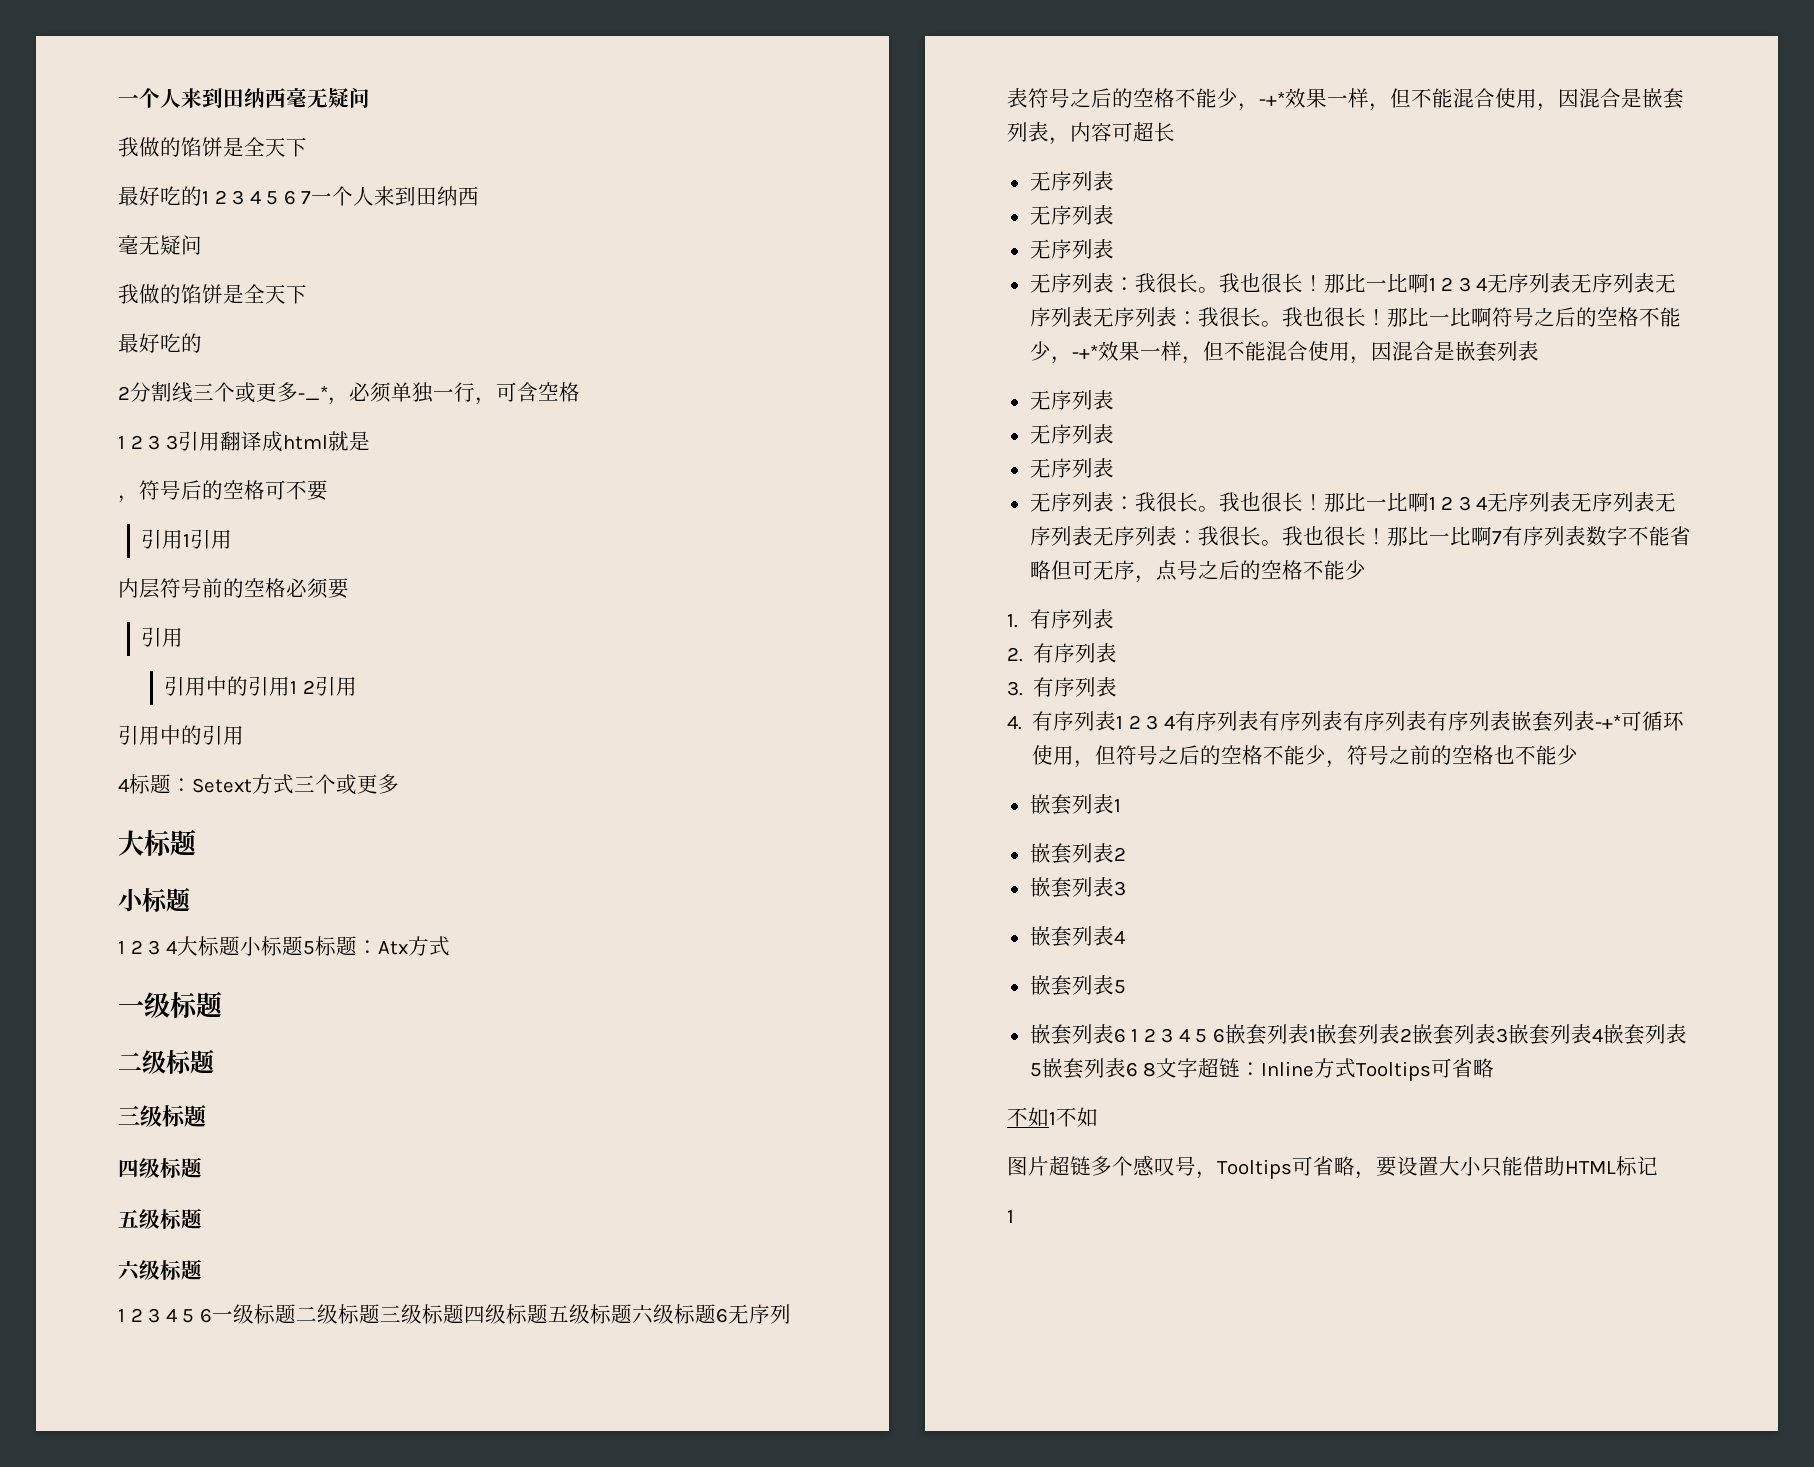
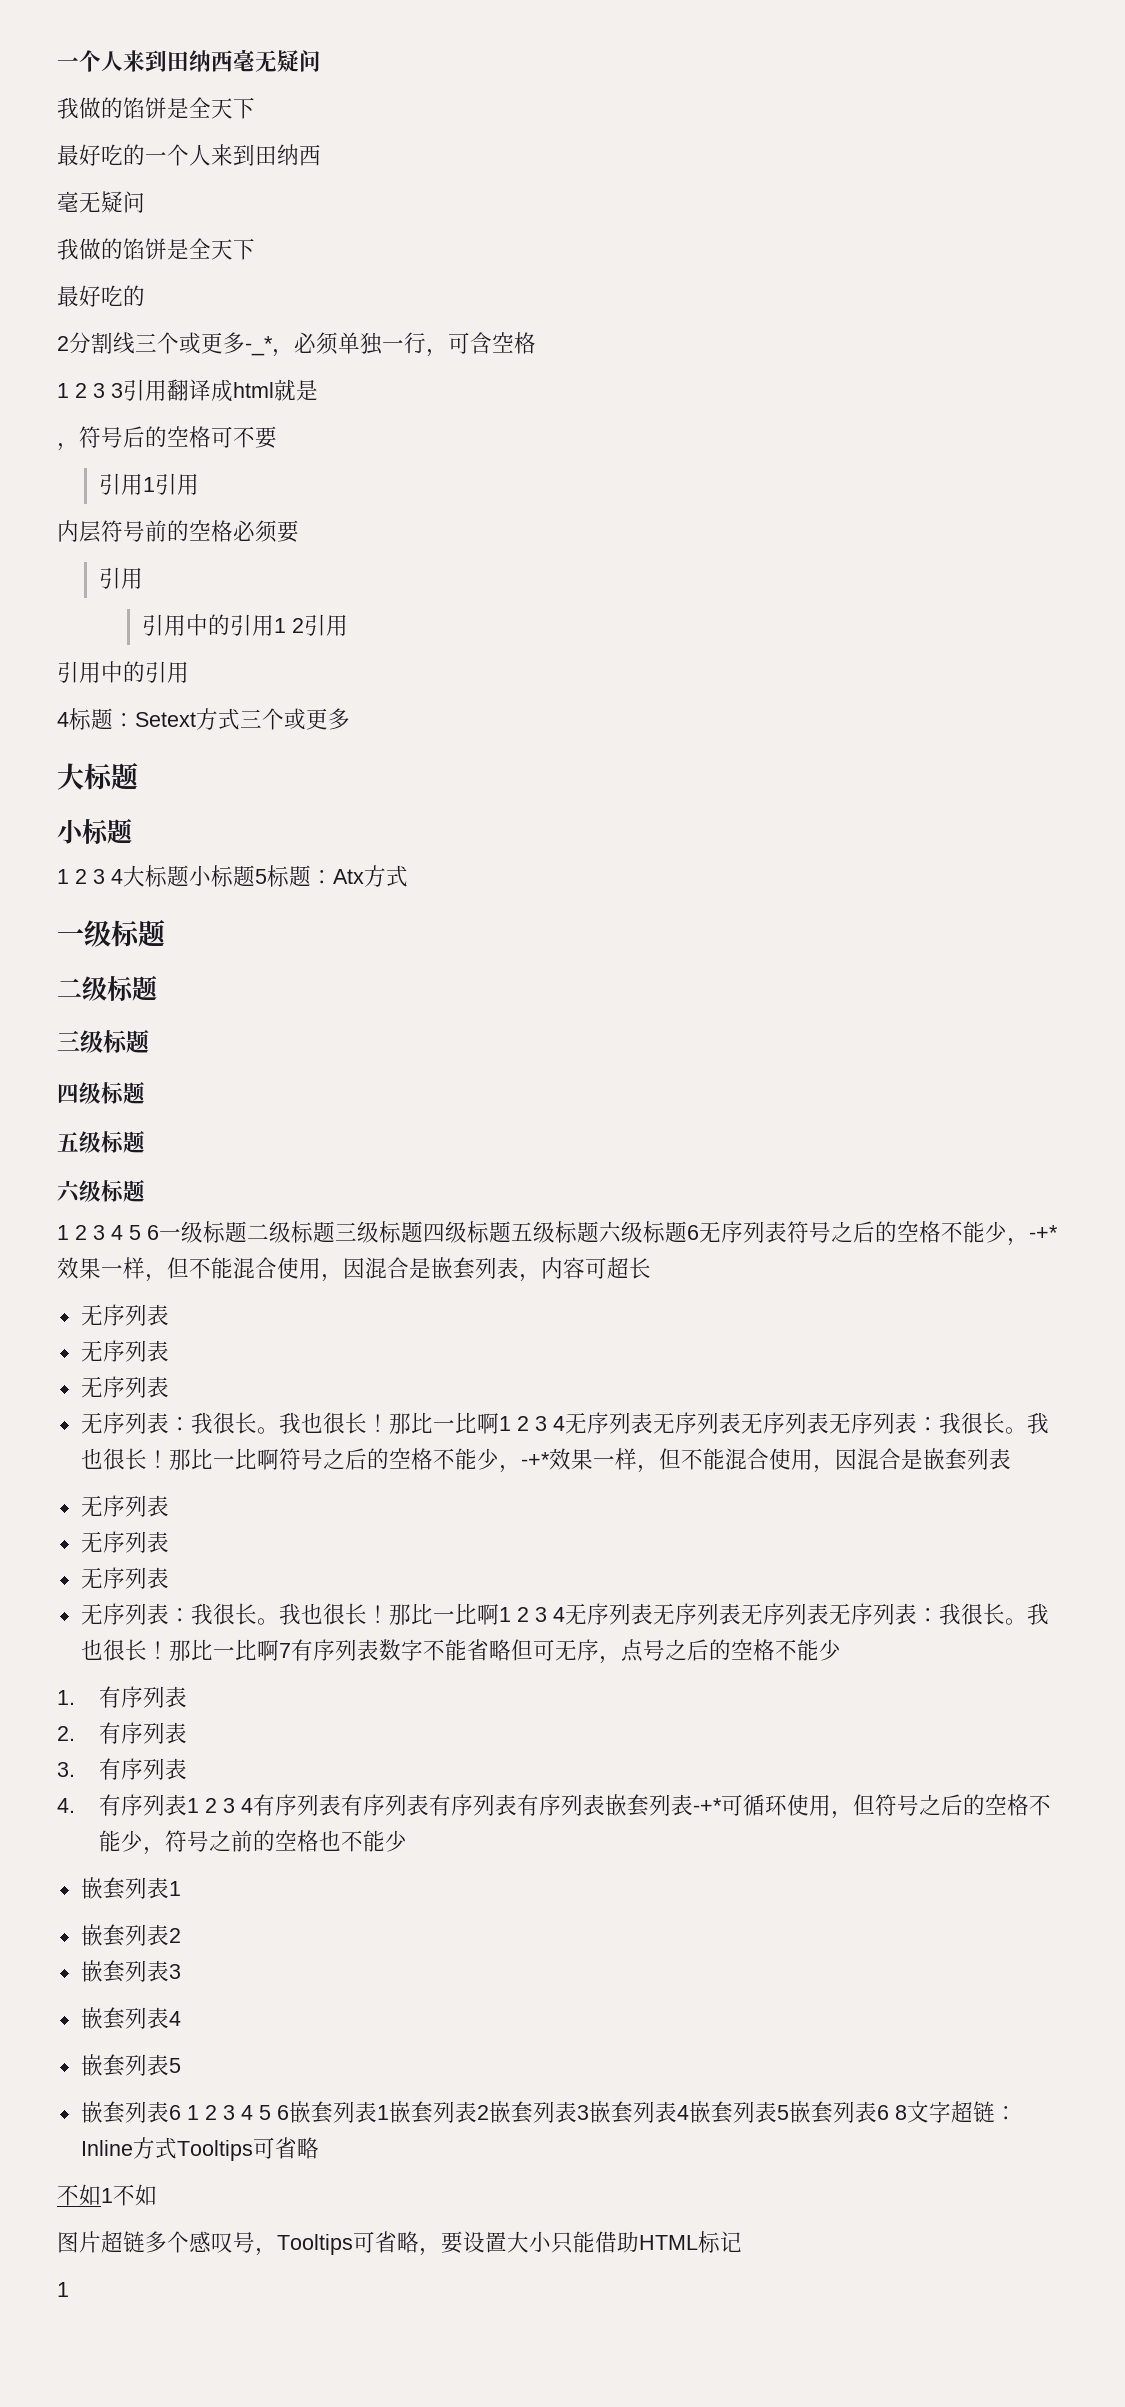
[202,190,312,205] 1 2 3 4 5 6 7 -> (145, 154) none

